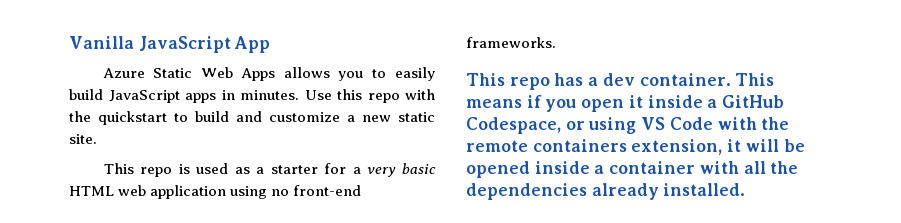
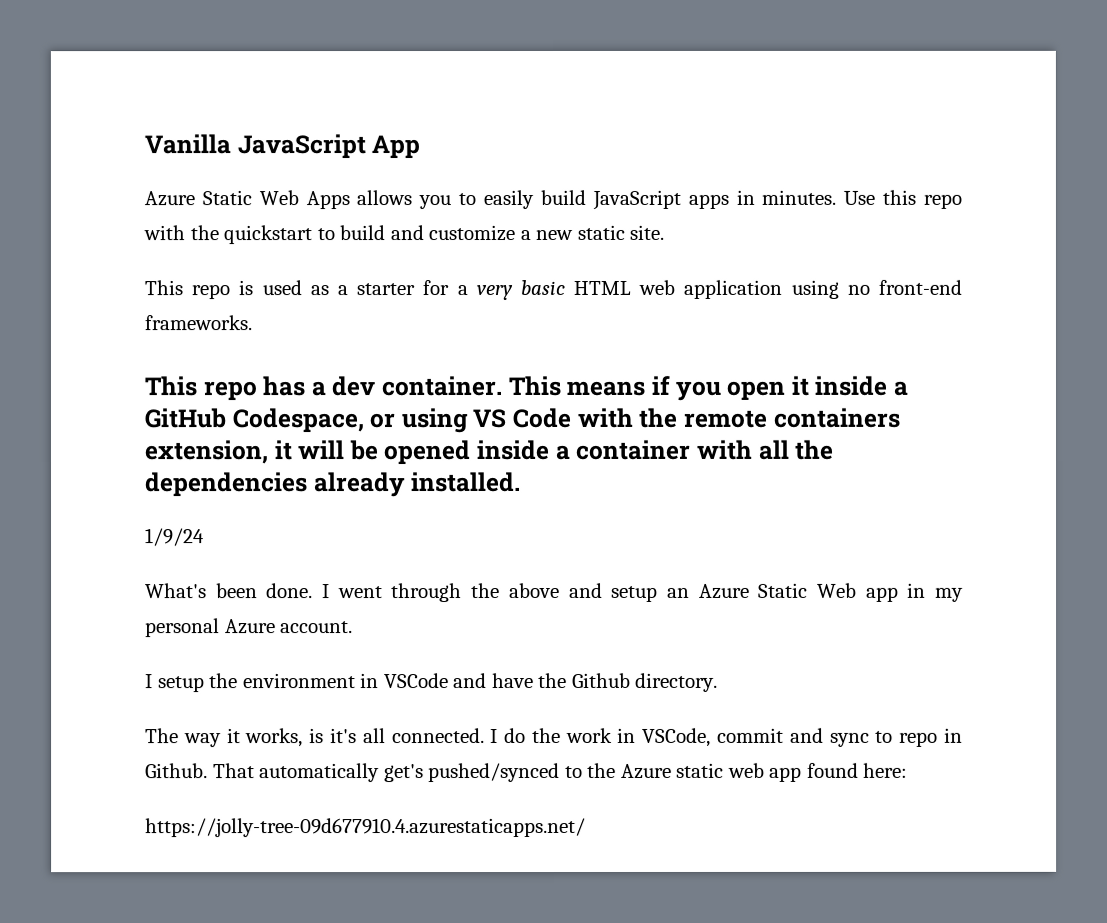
(746, 189) none -> [145,528,205,547] [145,582,964,603] [145,618,354,638] [145,672,719,693] [145,727,963,748] [145,762,909,783] [145,817,586,838] // 1/9/24 // What's been done. I went through the above and setup an Azure Static Web app in my personal Azure account. // I setup the environment in VSCode and have the Github directory. // The way it works, is it's all connected. I do the work in VSCode, commit and sync to repo in Github. That automatically get's pushed/synced to the Azure static web app found here: // https://jolly-tree-09d677910.4.azurestaticapps.net/

